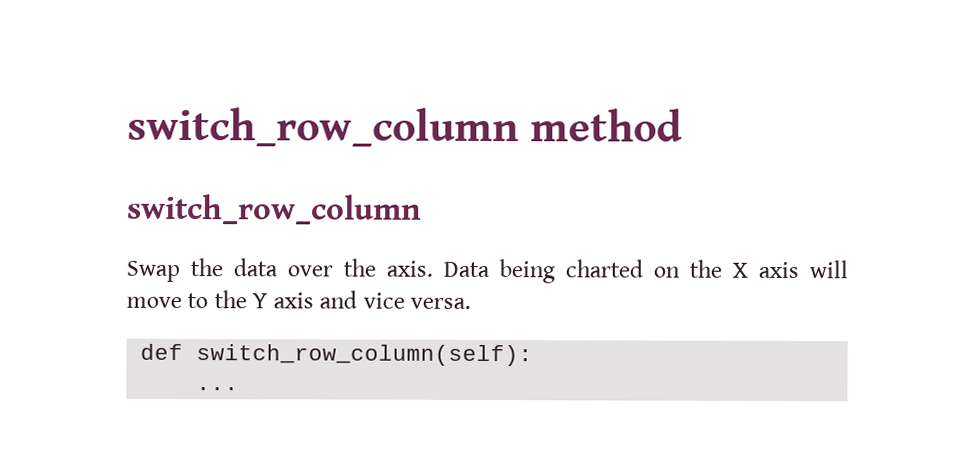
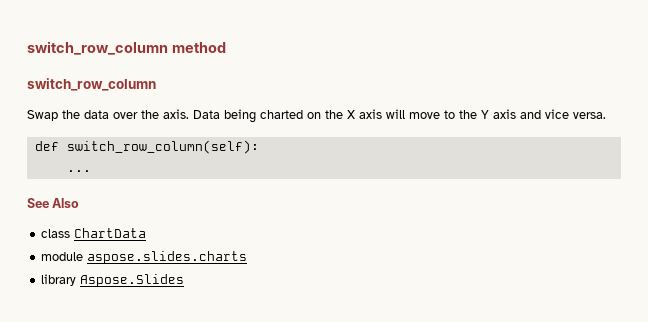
(240, 389) none -> [27,198,80,208] [41,228,147,238] [41,251,248,264] [41,274,185,287] // See Also // class ChartData // module aspose.slides.charts // library Aspose.Slides

